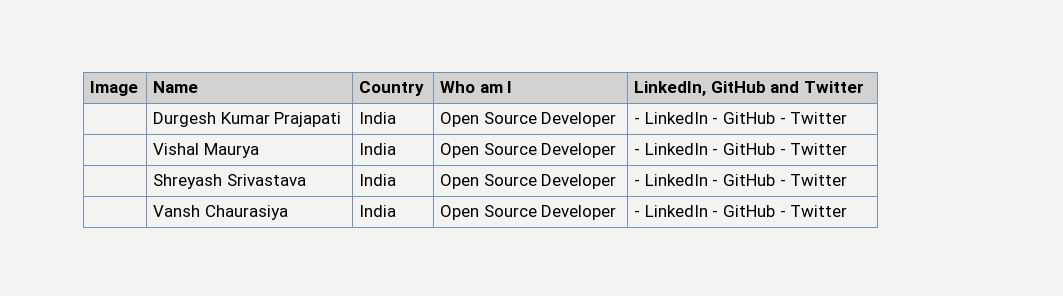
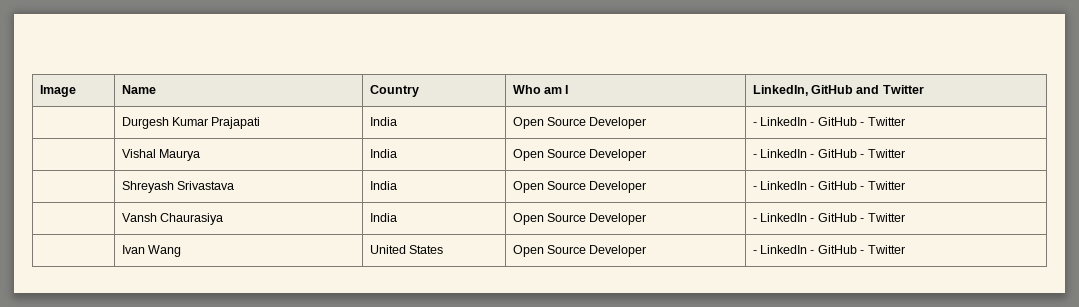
(848, 211) none -> [121,245,182,257] [369,245,444,254] [512,245,647,257] [752,245,905,254] // | Ivan Wang | United States | Open Source Developer | - LinkedIn - GitHub - Twitter

